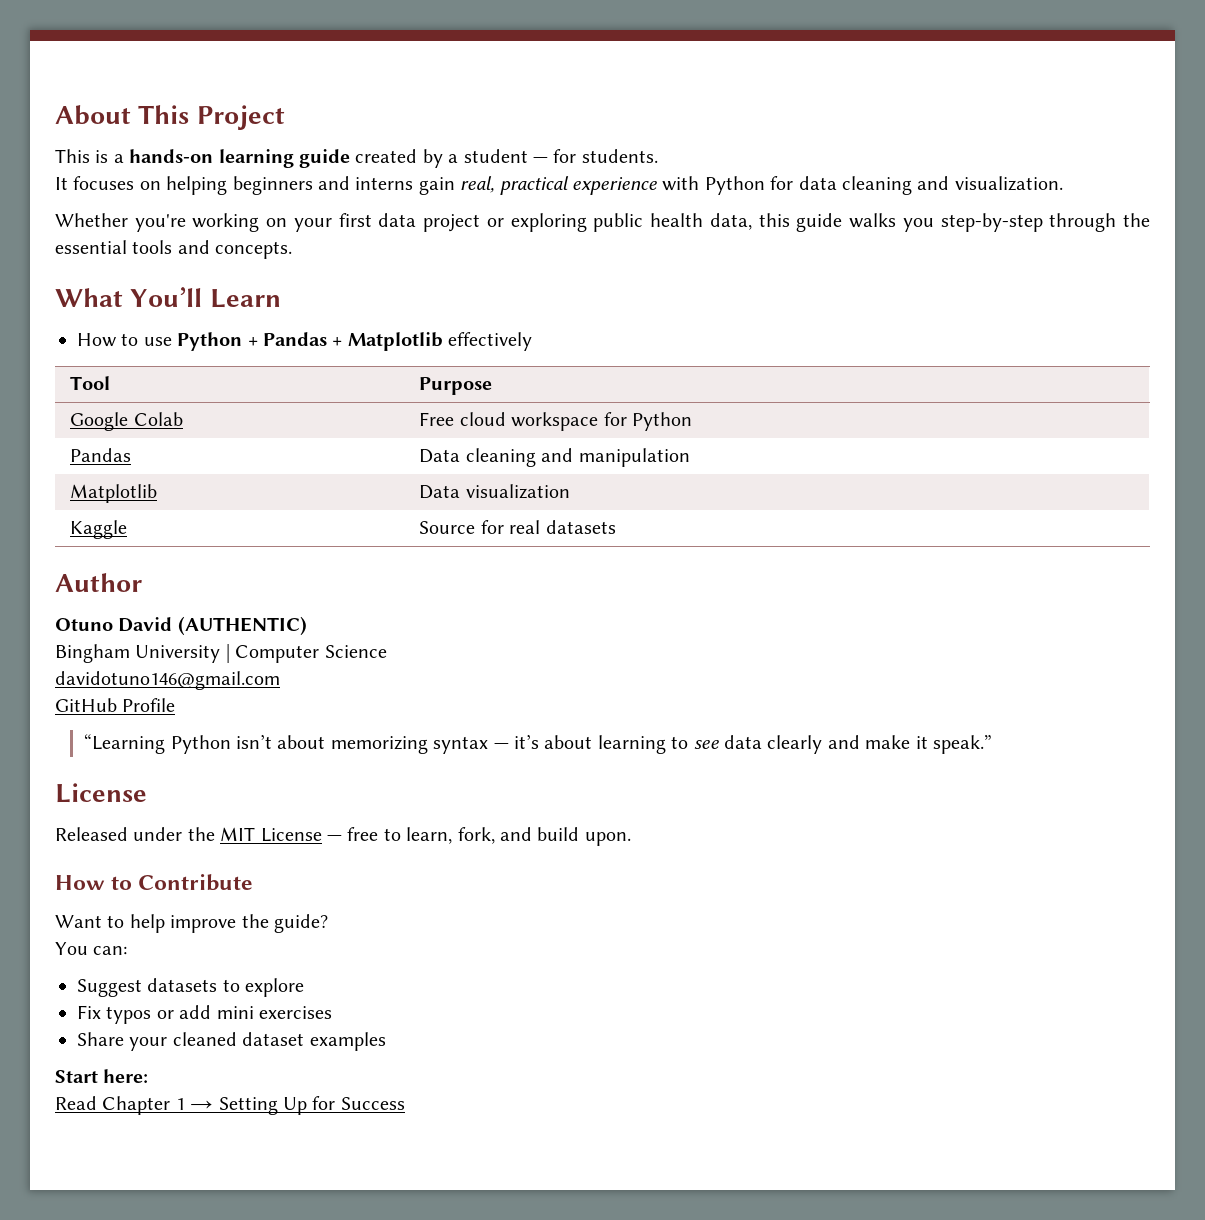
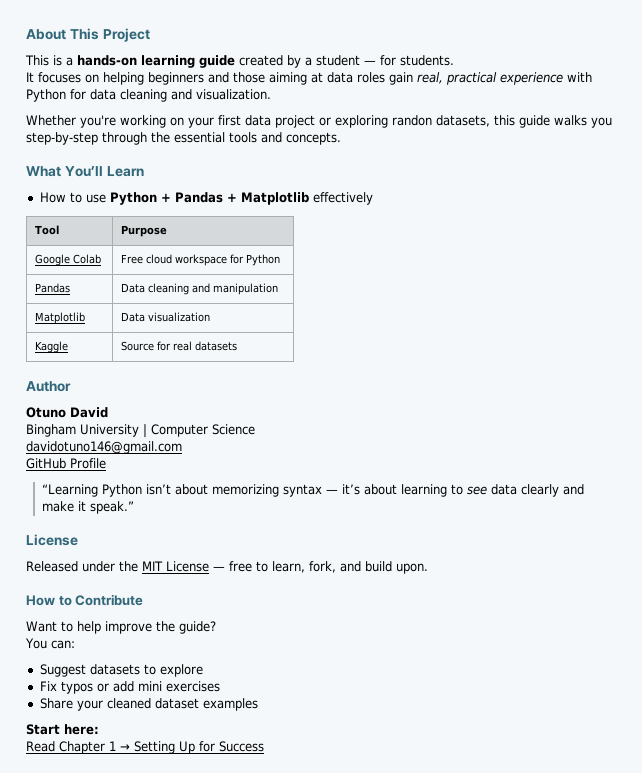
[355,177,414,190] interns -> [233,72,385,85] those aiming at data roles
[593,213,752,232] public health data, -> [392,115,490,127] randon datasets,
[177,616,307,636] (AUTHENTIC) -> (108, 412) none

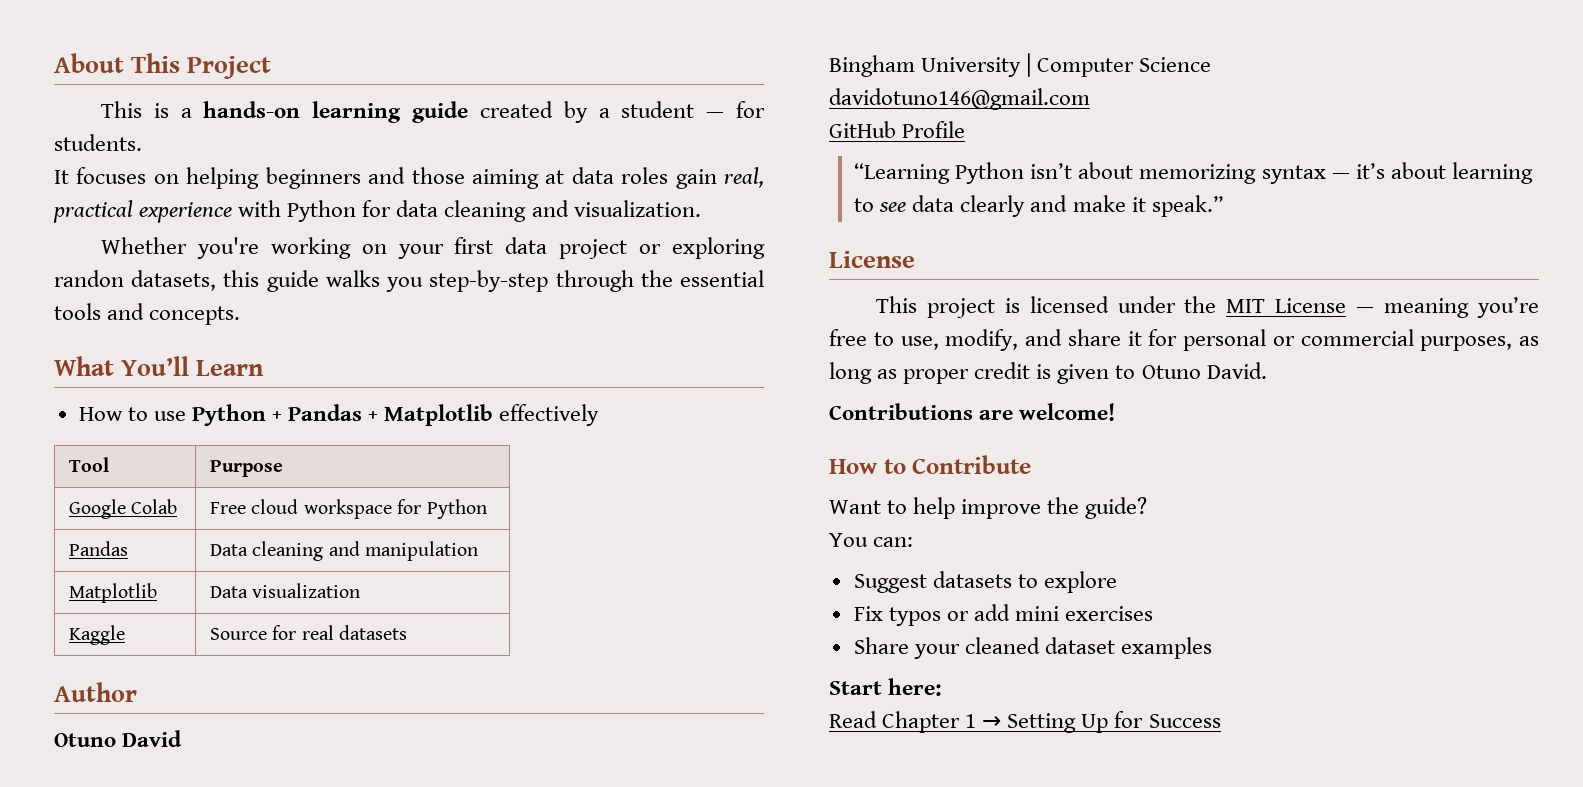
[26,561,78,572] Released -> [875,296,1109,318] This project is licensed
[229,561,428,574] free to learn, fork, and build upon. -> [1384,297,1539,318] [829,329,1539,351] [829,362,1267,384] [829,403,1116,421] meaning you’re free to use, modify, and share it for personal or commercial purposes, as long as proper credit is given to Otuno David. // Contributions are welcome!

